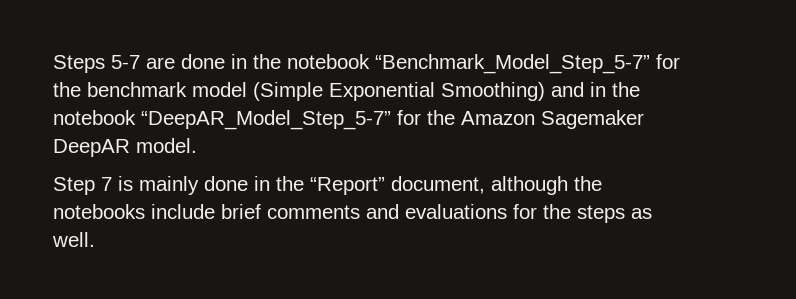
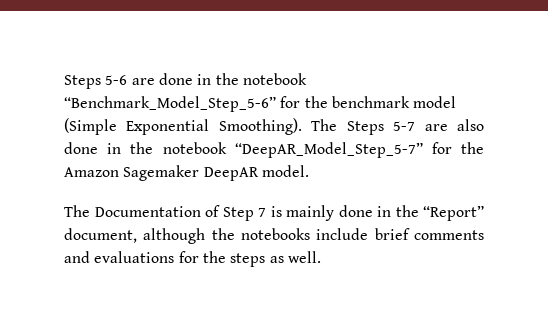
[53,55,140,73] Steps 5-7 -> [64,75,128,89] Steps 5-6
[375,54,650,74] “Benchmark_Model_Step_5-7” -> [64,96,276,112] “Benchmark_Model_Step_5-6”
[441,82,584,101] Smoothing) and -> [218,118,485,135] [64,142,98,154] Smoothing). The Steps 5-7 are also done
(197, 145) none -> [64,205,220,217] The Documentation of

